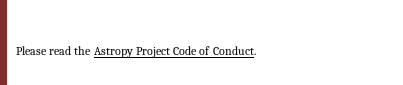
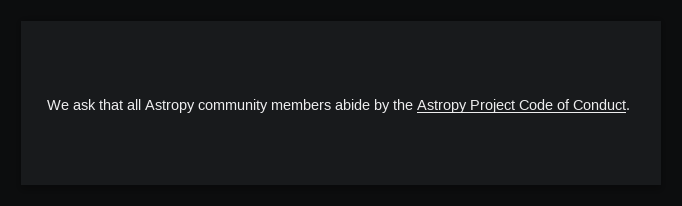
[16,46,72,55] Please read -> [47,99,390,113] We ask that all Astropy community members abide by

